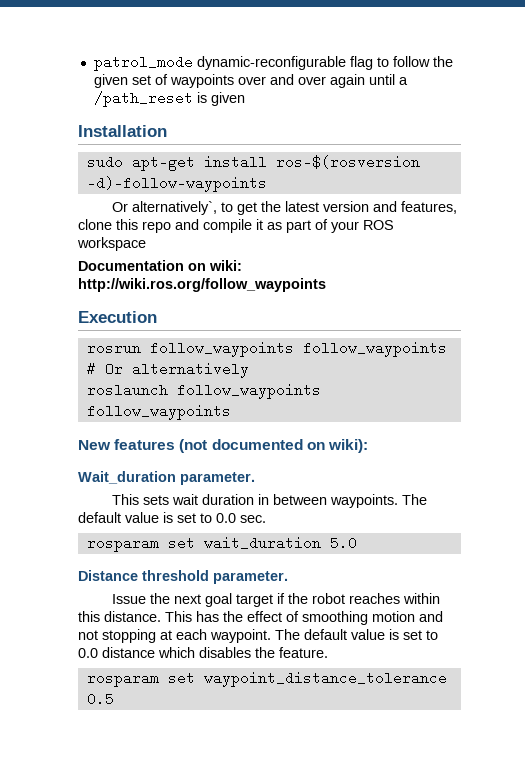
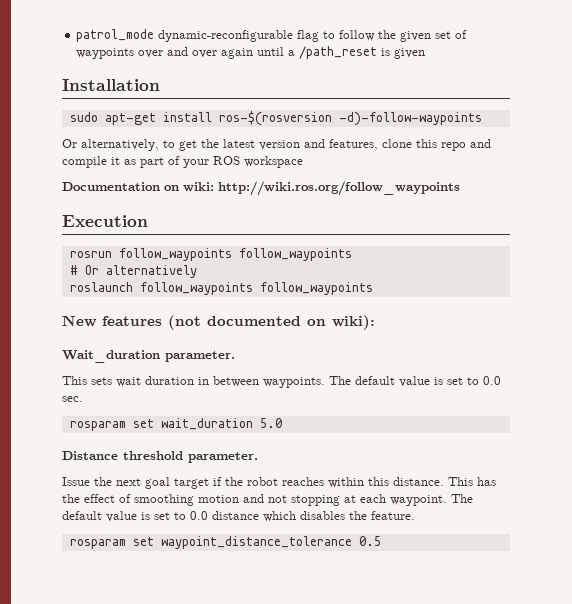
[131,201,217,215] alternatively`, -> [81,139,159,151] alternatively,

